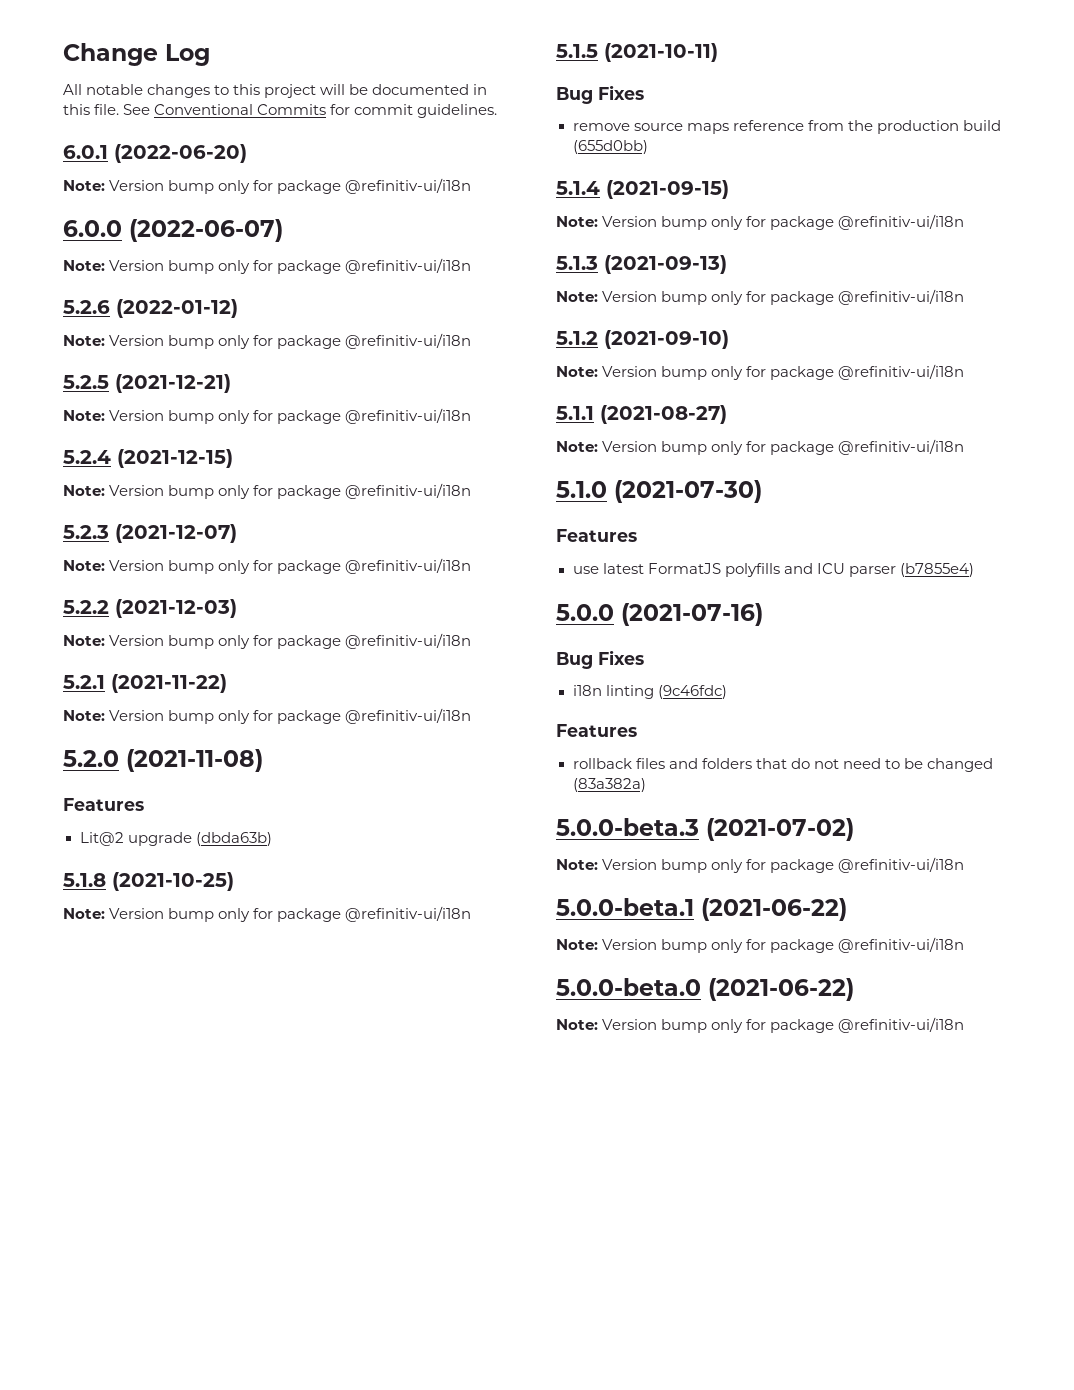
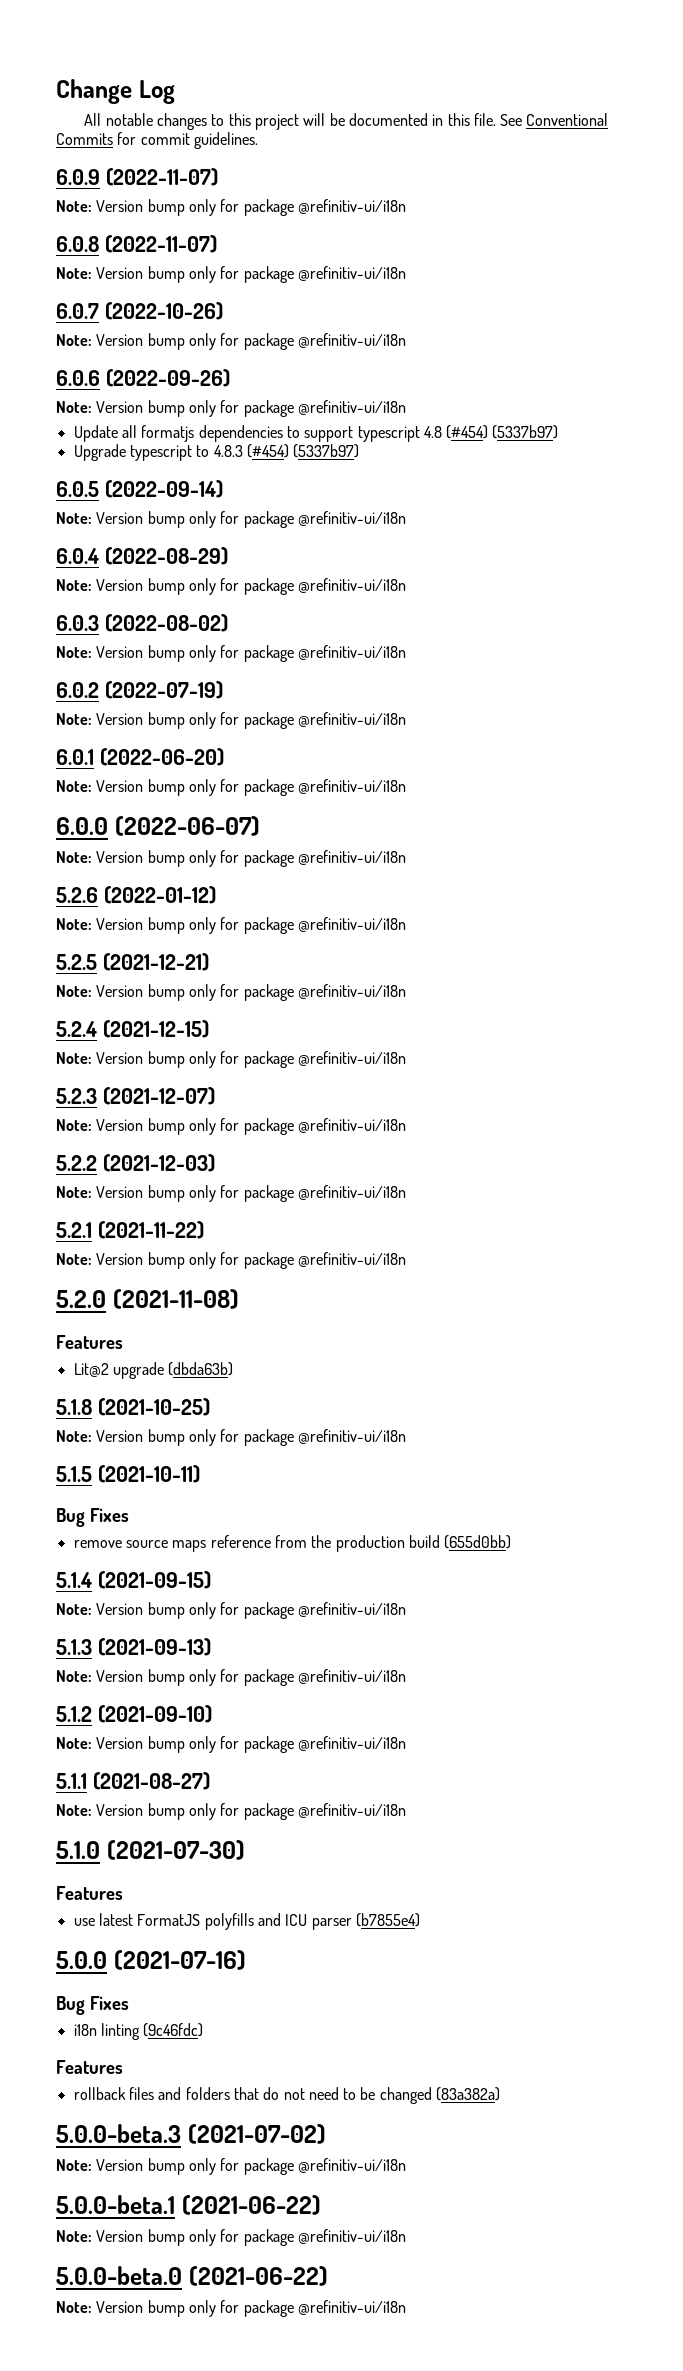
(498, 111) none -> [56,168,218,186] [56,199,406,216] [56,235,217,253] [56,266,406,283] [56,302,223,320] [56,333,406,350] [56,369,230,387] [56,400,406,417] [73,425,559,442] [73,444,360,461] [56,480,223,498] [56,511,406,528] [56,547,228,565] [56,578,406,595] [56,614,228,632] [56,645,406,662] [56,681,223,699] [56,712,406,729] // 6.0.9 (2022-11-07) // Note: Version bump only for package @refinitiv-ui/i18n // 6.0.8 (2022-11-07) // Note: Version bump only for package @refinitiv-ui/i18n // 6.0.7 (2022-10-26) // Note: Version bump only for package @refinitiv-ui/i18n // 6.0.6 (2022-09-26) // Note: Version bump only for package @refinitiv-ui/i18n // Update all formatjs dependencies to support typescript 4.8 (#454) (5337b97) // Upgrade typescript to 4.8.3 (#454) (5337b97) // 6.0.5 (2022-09-14) // Note: Version bump only for package @refinitiv-ui/i18n // 6.0.4 (2022-08-29) // Note: Version bump only for package @refinitiv-ui/i18n // 6.0.3 (2022-08-02) // Note: Version bump only for package @refinitiv-ui/i18n // 6.0.2 (2022-07-19) // Note: Version bump only for package @refinitiv-ui/i18n

